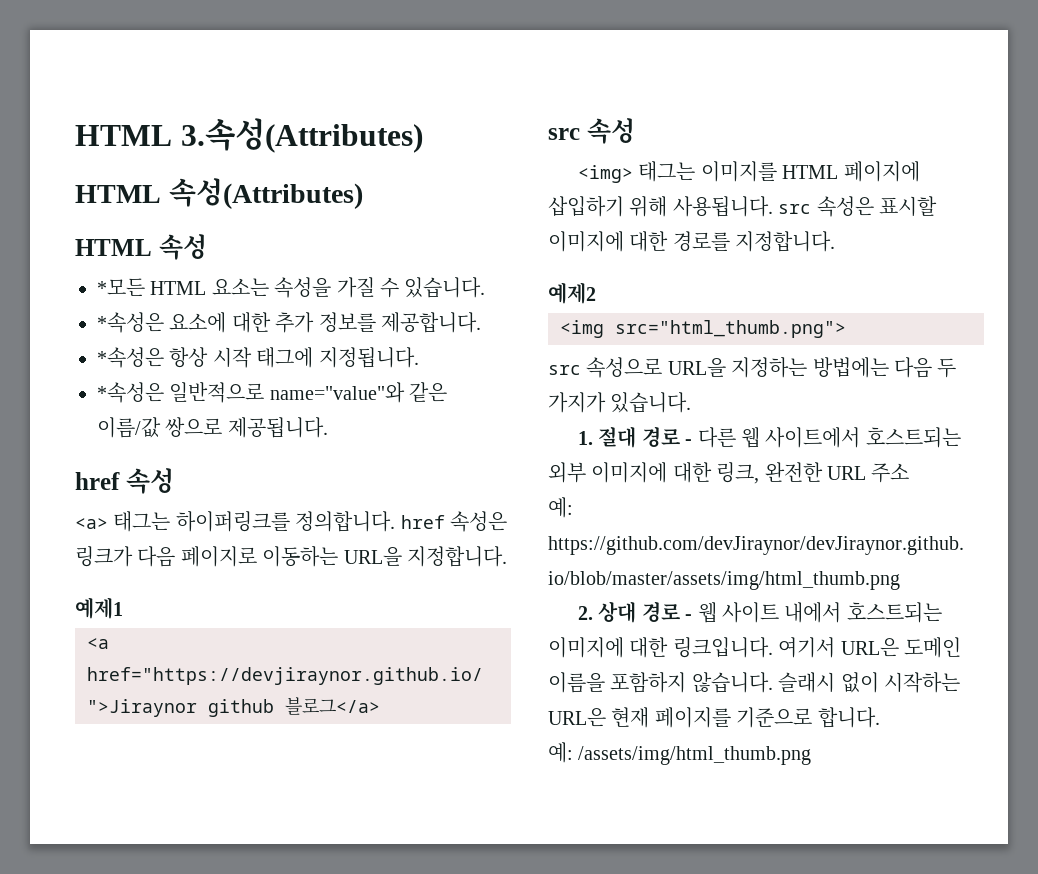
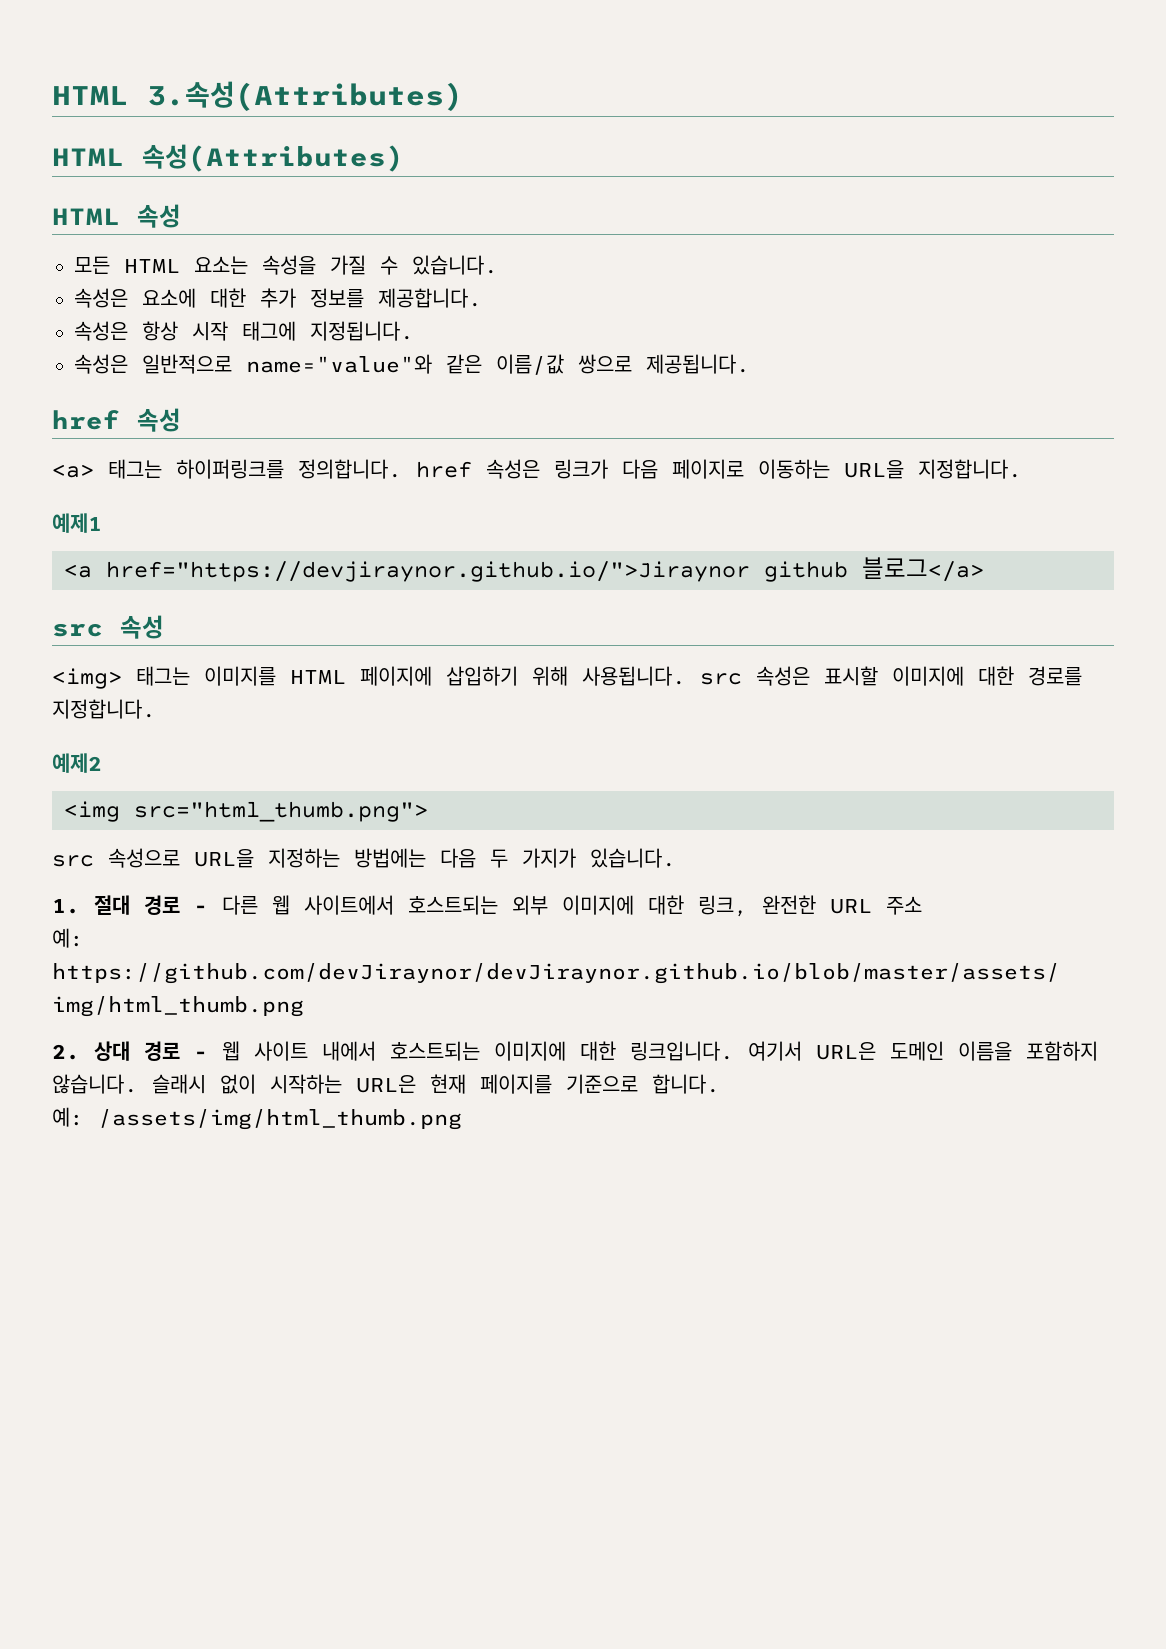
[97,278,145,296] *모든 -> [74,256,110,274] 모든
[97,312,164,333] *속성은 -> [74,288,128,308] 속성은
[97,347,164,368] *속성은 -> [74,321,128,341] 속성은
[97,382,164,403] *속성은 -> [74,354,128,374] 속성은

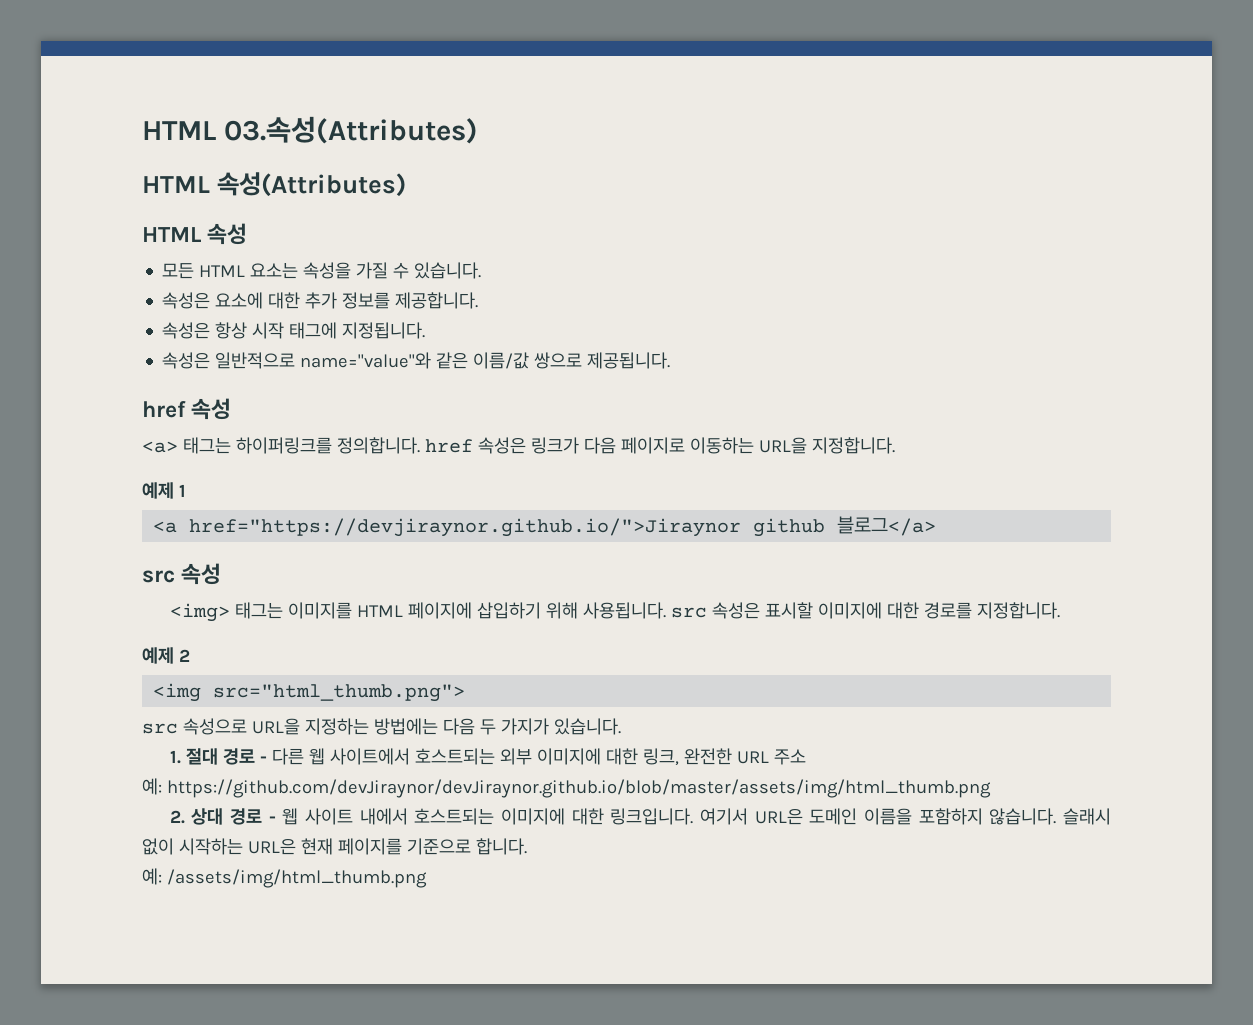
[52,81,463,111] HTML 3.속성(Attributes) -> [142,116,478,144] HTML 03.속성(Attributes)
[52,513,102,533] 예제1 -> [142,482,186,499] 예제 1
[52,753,102,773] 예제2 -> [142,647,190,664] 예제 2

